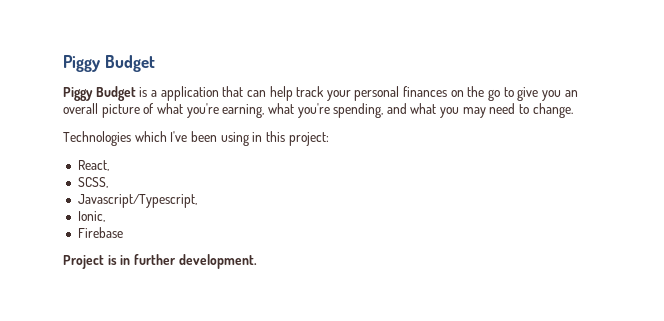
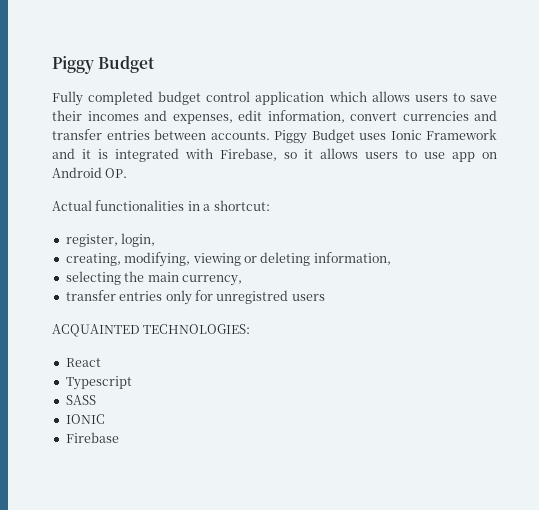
[63,86,578,101] [63,103,573,118] [63,131,329,146] [77,160,109,171] [77,177,108,188] [77,194,197,208] [77,211,105,222] [77,227,123,238] [63,254,257,269] Piggy Budget is a application that can help track your personal finances on the go to give you an overall picture of what you're earning, what you're spending, and what you may need to change. // Technologies which I've been using in this project: // React, // SCSS, // Javascript/Typescript, // Ionic, // Firebase // Project is in further development. -> [52,91,497,106] [52,110,497,124] [52,129,497,144] [52,148,497,162] [52,167,128,178] [52,200,270,211] [65,233,156,247] [65,252,391,267] [65,271,242,286] [65,290,325,305] [52,324,251,337] [65,358,101,367] [65,376,132,390] [65,395,96,405] [65,414,105,424] [65,432,119,443] Fully completed budget control application which allows users to save their incomes and expenses, edit information, convert currencies and transfer entries between accounts. Piggy Budget uses Ionic Framework and it is integrated with Firebase, so it allows users to use app on Android OP. // Actual functionalities in a shortcut: // register, login, // creating, modifying, viewing or deleting information, // selecting the main currency, // transfer entries only for unregistred users // ACQUAINTED TECHNOLOGIES: // React // Typescript // SASS // IONIC // Firebase

